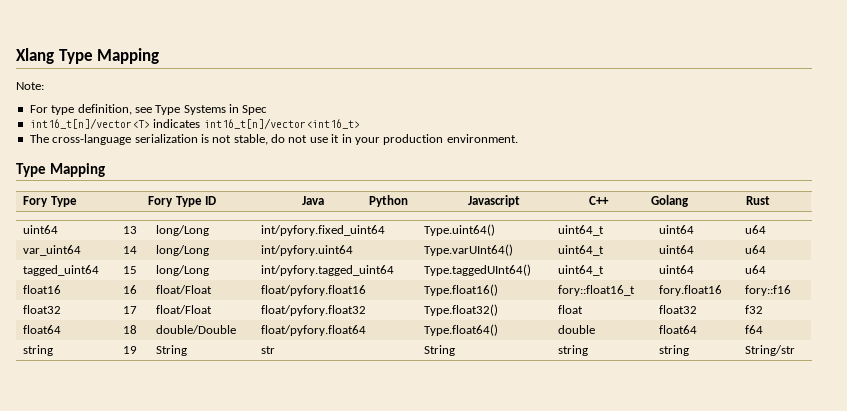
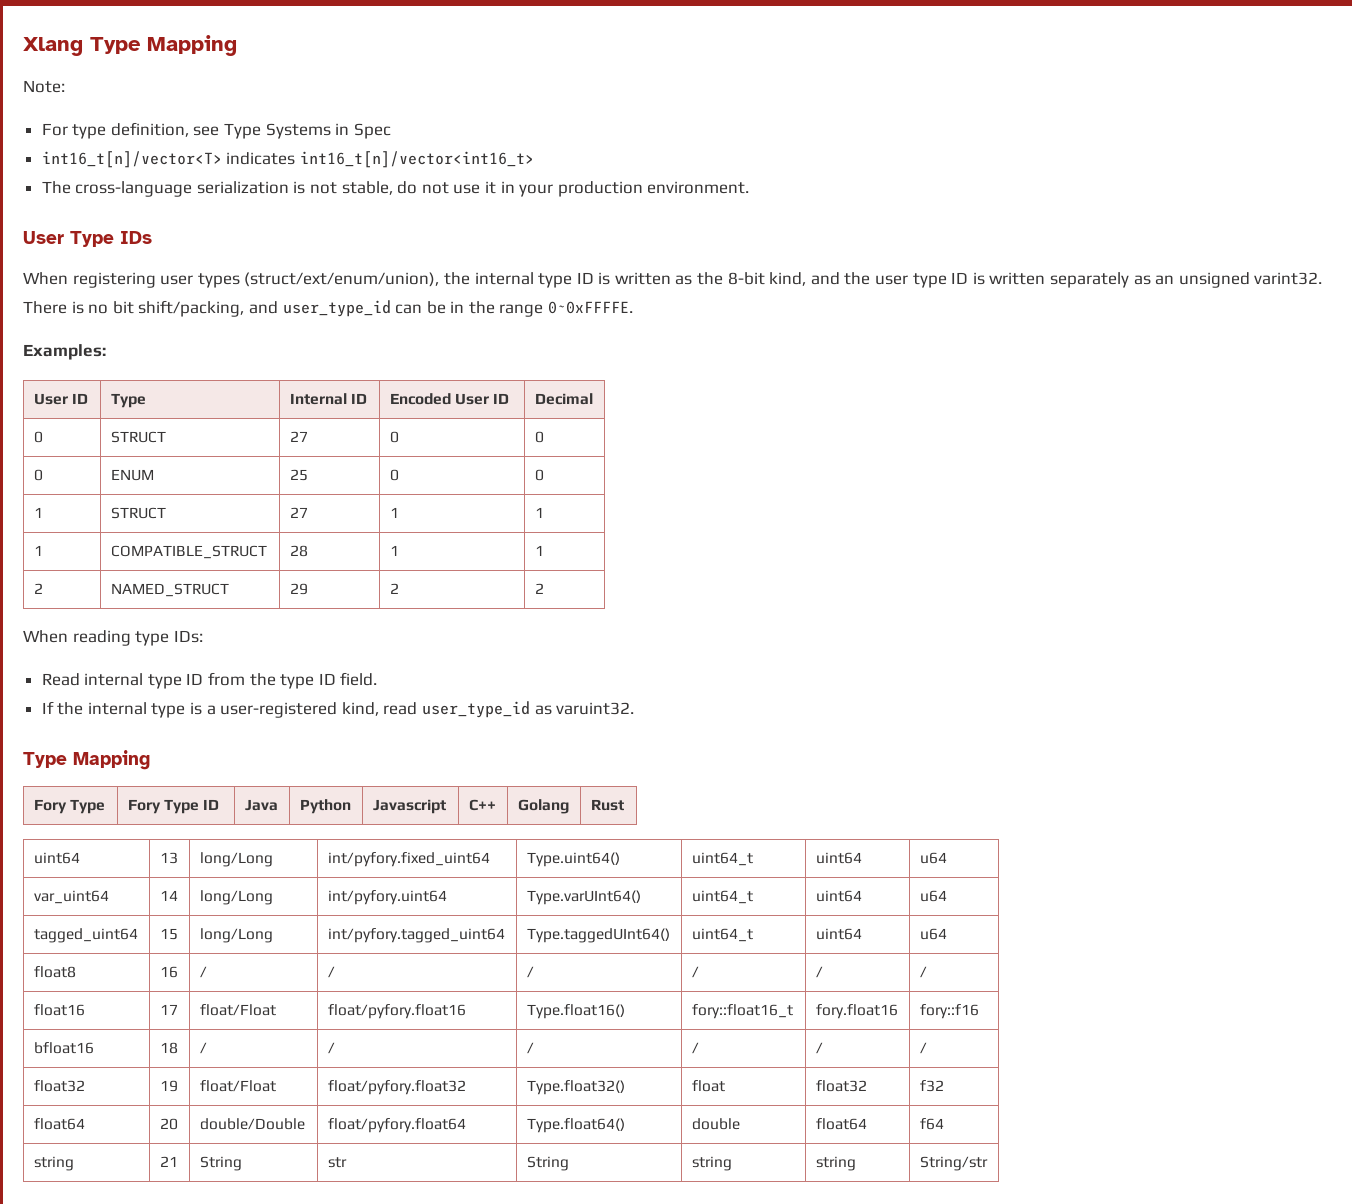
(518, 138) none -> [23,231,152,247] [23,272,1323,288] [23,300,634,317] [23,344,106,360] [33,393,88,405] [110,393,146,408] [289,393,367,405] [389,393,510,405] [534,393,593,405] [33,431,43,443] [110,431,166,443] [289,431,308,442] [389,431,399,443] [534,431,544,443] [33,469,43,481] [110,469,154,481] [289,469,308,481] [389,469,399,481] [534,469,544,481] [33,507,43,518] [110,507,166,519] [289,507,308,518] [389,507,399,518] [534,507,544,518] [33,545,43,556] [110,545,267,559] [289,545,308,557] [389,545,399,556] [534,545,544,556] [33,583,43,594] [110,583,229,597] [289,583,308,595] [389,583,399,594] [534,583,544,594] [23,630,203,646] [41,672,378,689] [41,701,635,718] // User Type IDs // When registering user types (struct/ext/enum/union), the internal type ID is written as the 8-bit kind, and the user type ID is written separately as an unsigned varint32. There is no bit shift/packing, and user_type_id can be in the range 0~0xFFFFE. // Examples: // User ID | Type | Internal ID | Encoded User ID | Decimal // 0 | STRUCT | 27 | 0 | 0 // 0 | ENUM | 25 | 0 | 0 // 1 | STRUCT | 27 | 1 | 1 // 1 | COMPATIBLE_STRUCT | 28 | 1 | 1 // 2 | NAMED_STRUCT | 29 | 2 | 2 // When reading type IDs: // Read internal type ID from the type ID field. // If the internal type is a user-registered kind, read user_type_id as varuint32.
(767, 269) none -> [33,966,76,978] [159,966,178,978] [199,966,207,978] [327,966,335,978] [526,966,534,978] [691,966,699,978] [815,966,823,978] [919,966,927,978] // float8 | 16 | / | / | / | / | / | /
[123,285,138,294] 16 -> [159,1004,178,1015] 17
[23,305,62,314] [123,306,138,314] // float32 | 17 -> [33,1042,94,1054] [159,1042,178,1054] [199,1042,207,1054] [327,1042,335,1054] [526,1042,534,1054] [691,1042,699,1054] [815,1042,823,1054] [919,1042,927,1054] [33,1080,85,1092] [159,1080,178,1092] // bfloat16 | 18 | / | / | / | / | / | / // float32 | 19
[123,325,138,334] 18 -> [159,1118,178,1130] 20
[123,346,138,354] 19 -> [159,1156,178,1167] 21

